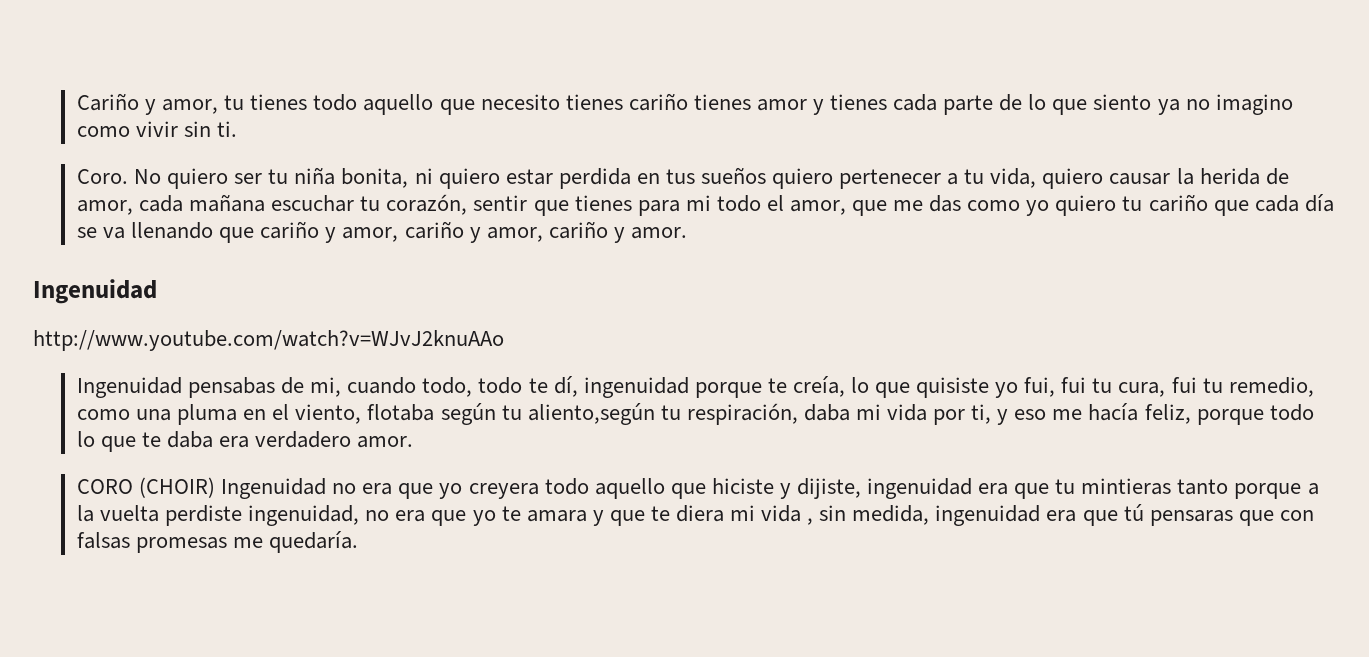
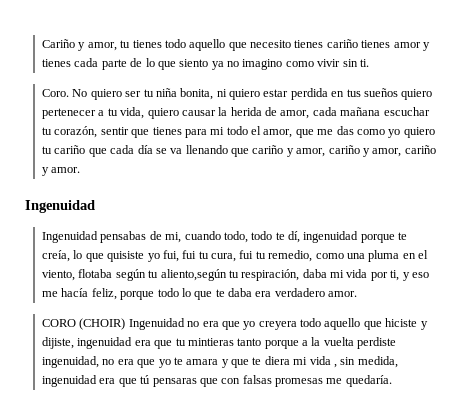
[33,330,504,351] // http://www.youtube.com/watch?v=WJvJ2knuAAo -> (95, 206) none

